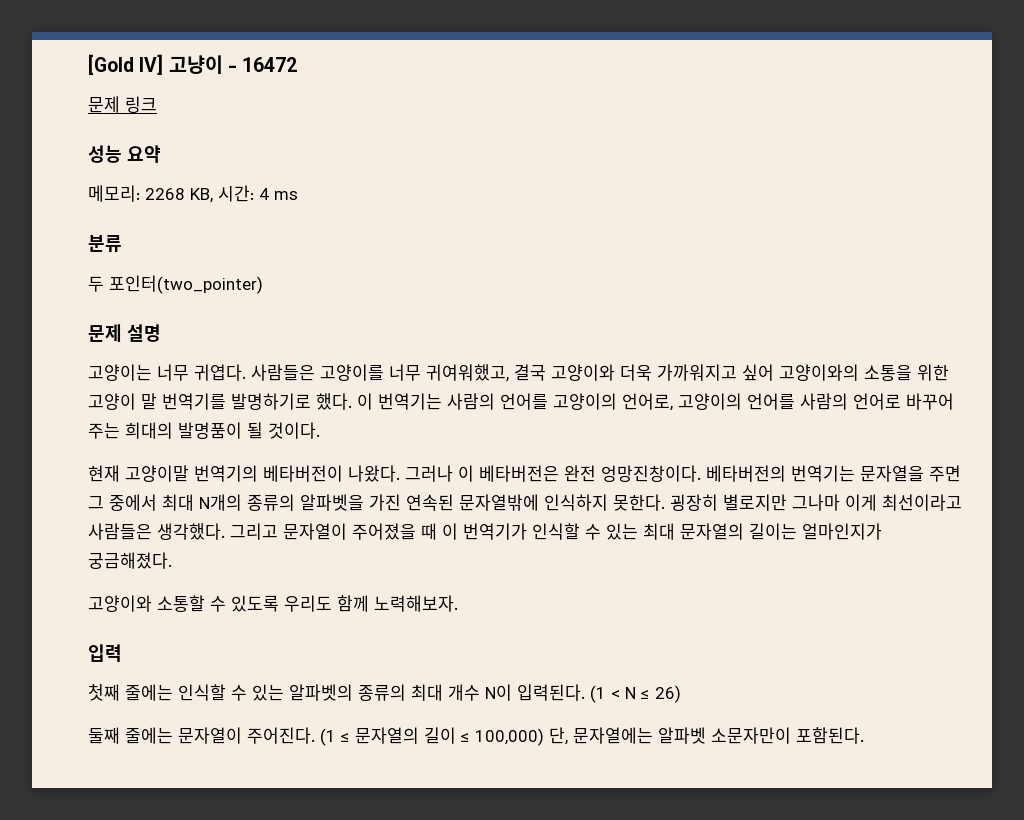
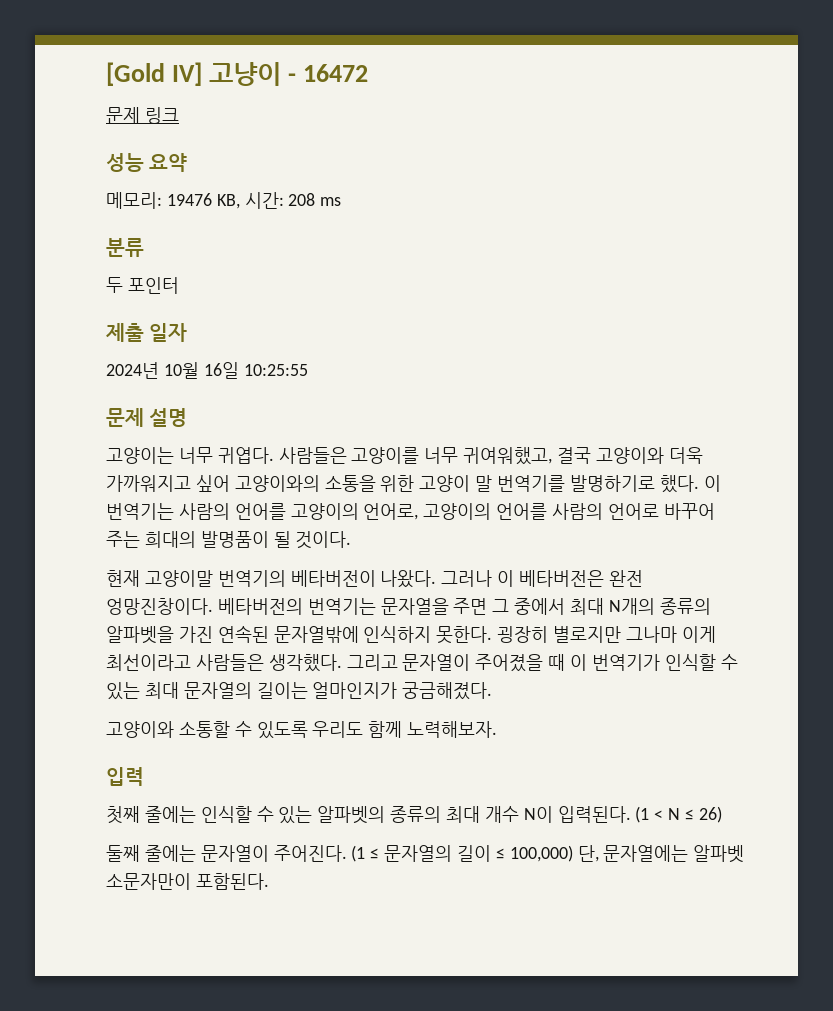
[145,188,185,200] 2268 -> [166,193,212,206] 19476
[259,188,269,200] 4 -> [288,193,316,206] 208
[109,275,263,294] 포인터(two_pointer) -> [127,277,179,294] [106,323,188,342] [106,362,308,379] 포인터 // 제출 일자 // 2024년 10월 16일 10:25:55

